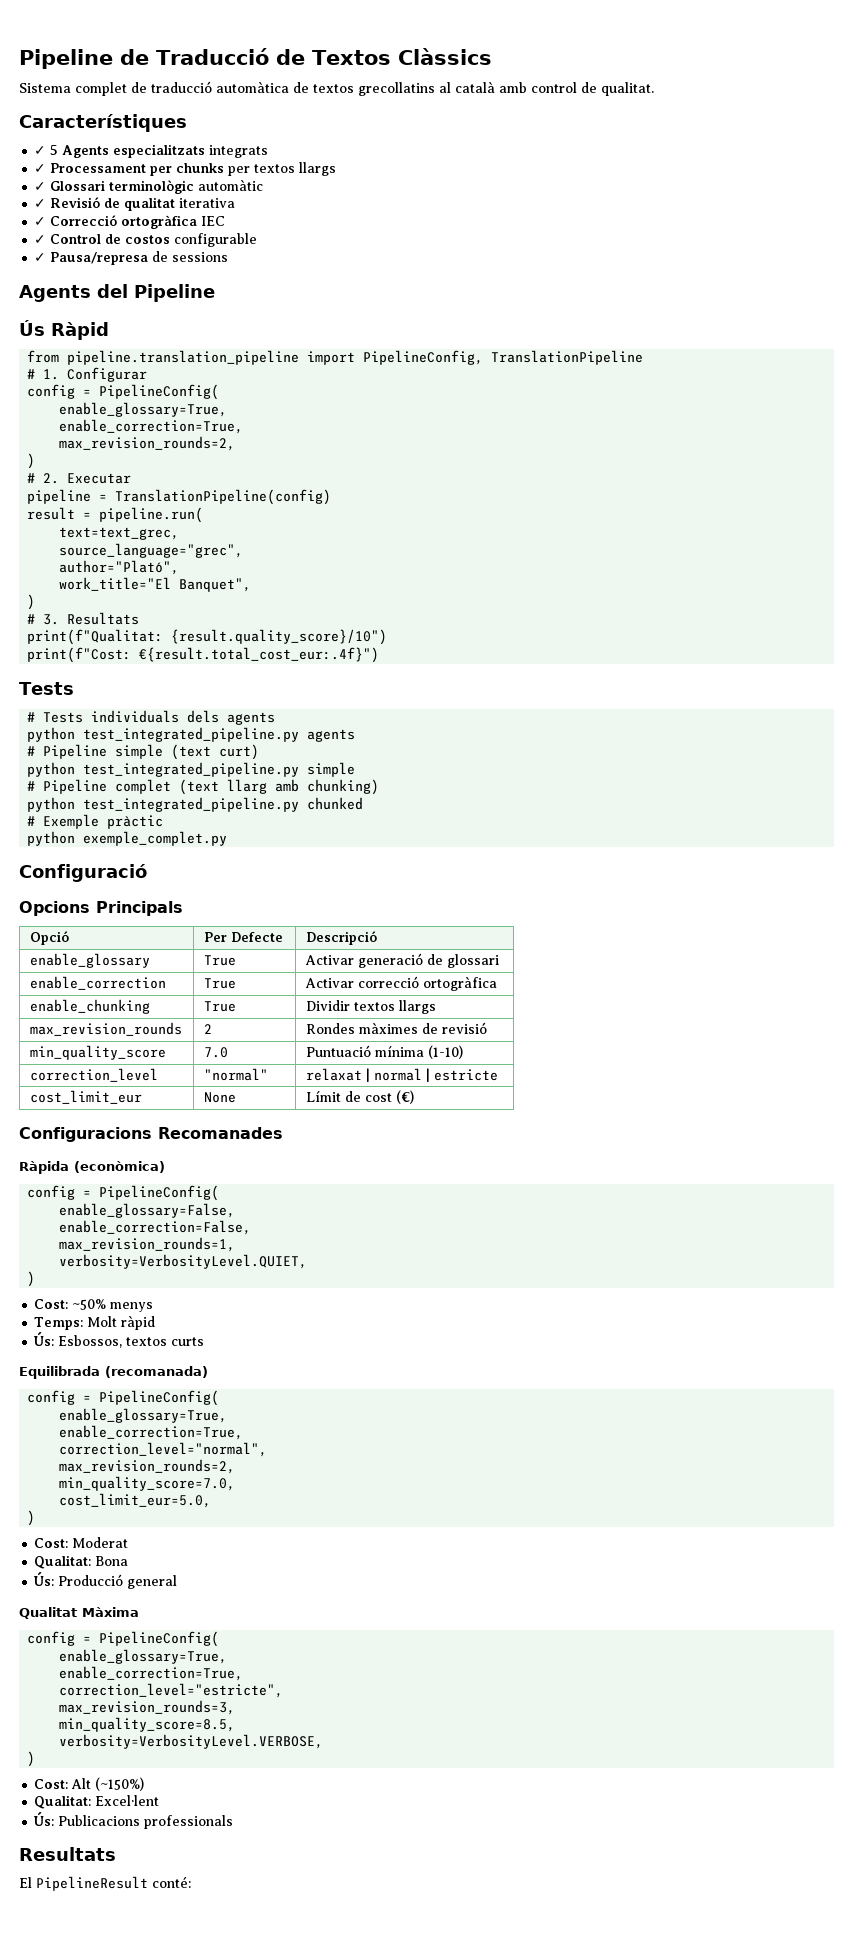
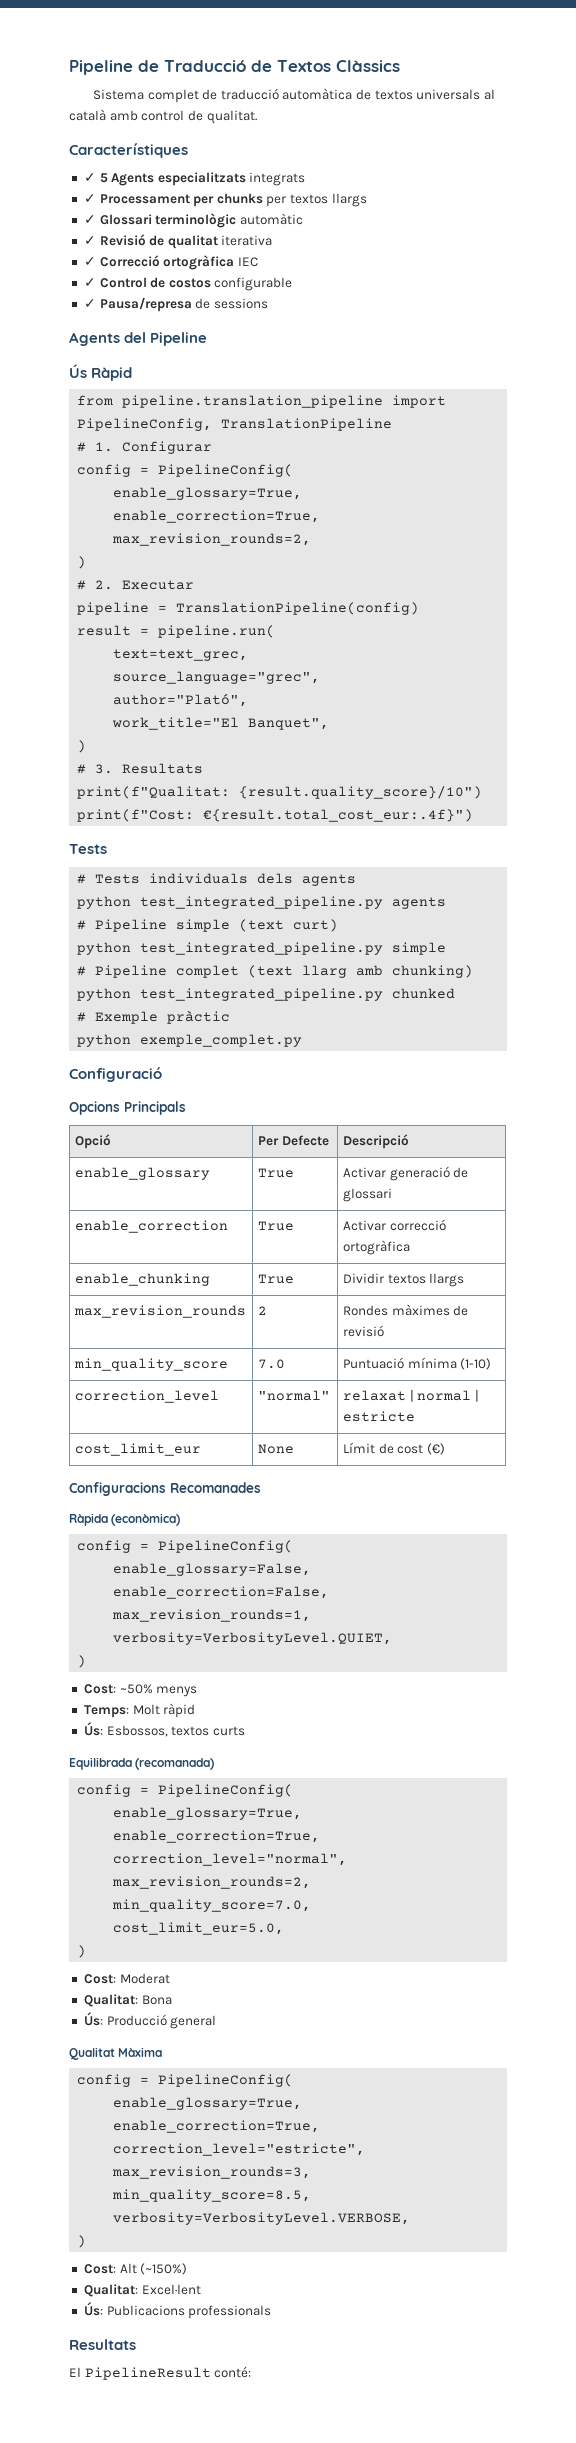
[358,82,435,96] grecollatins -> [416,89,481,100] universals

